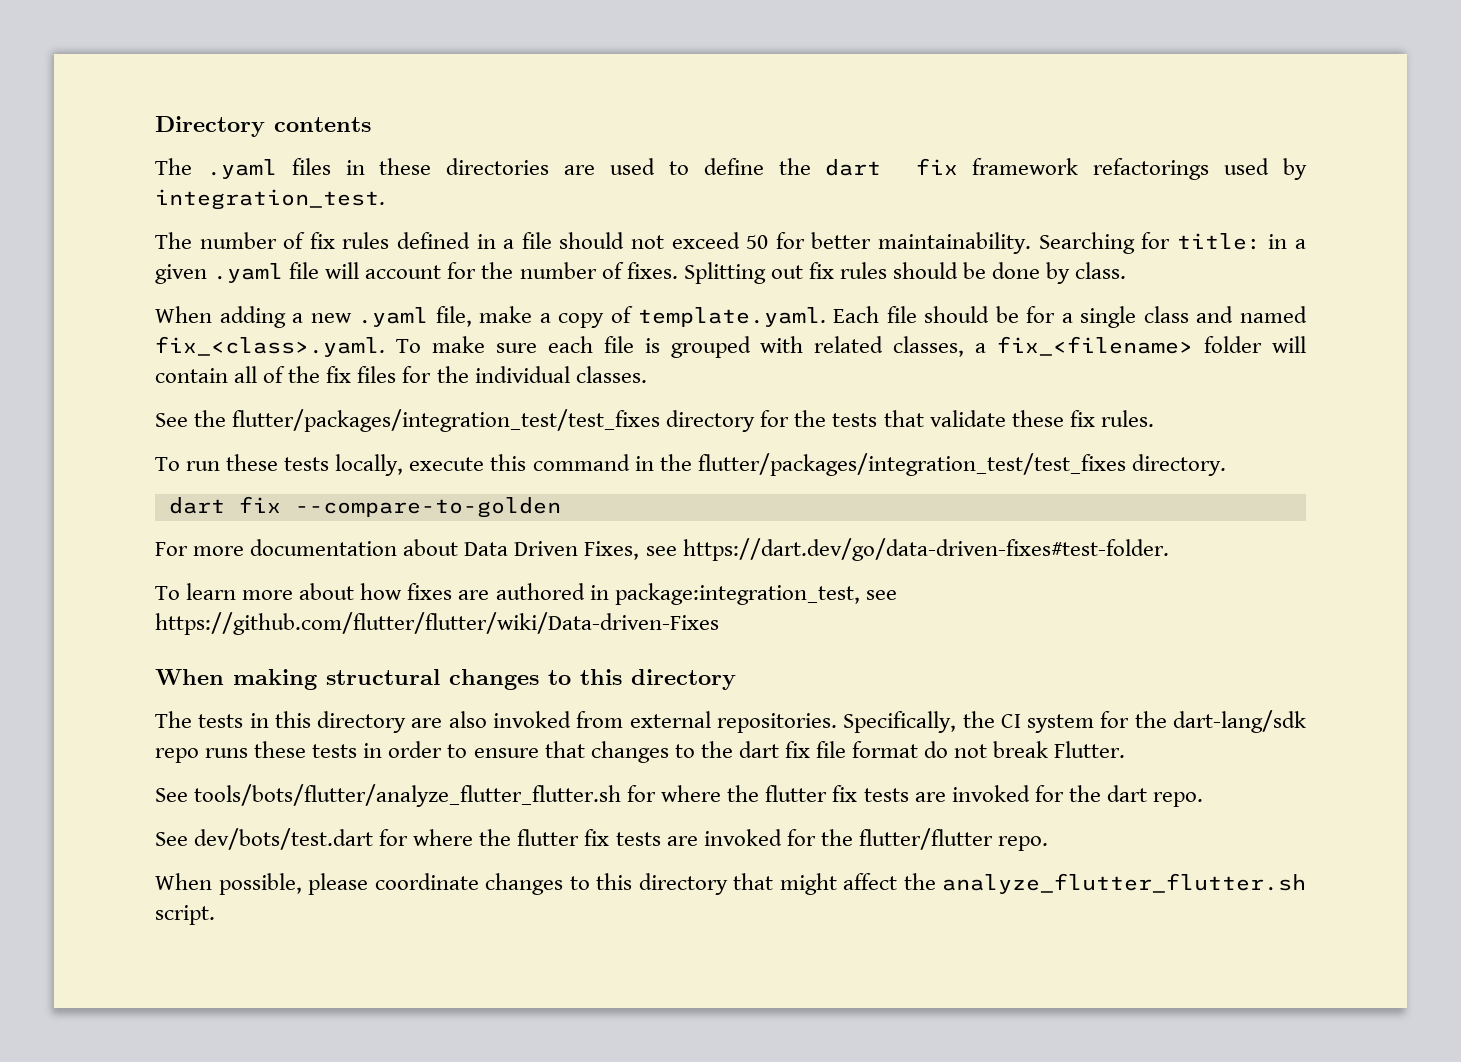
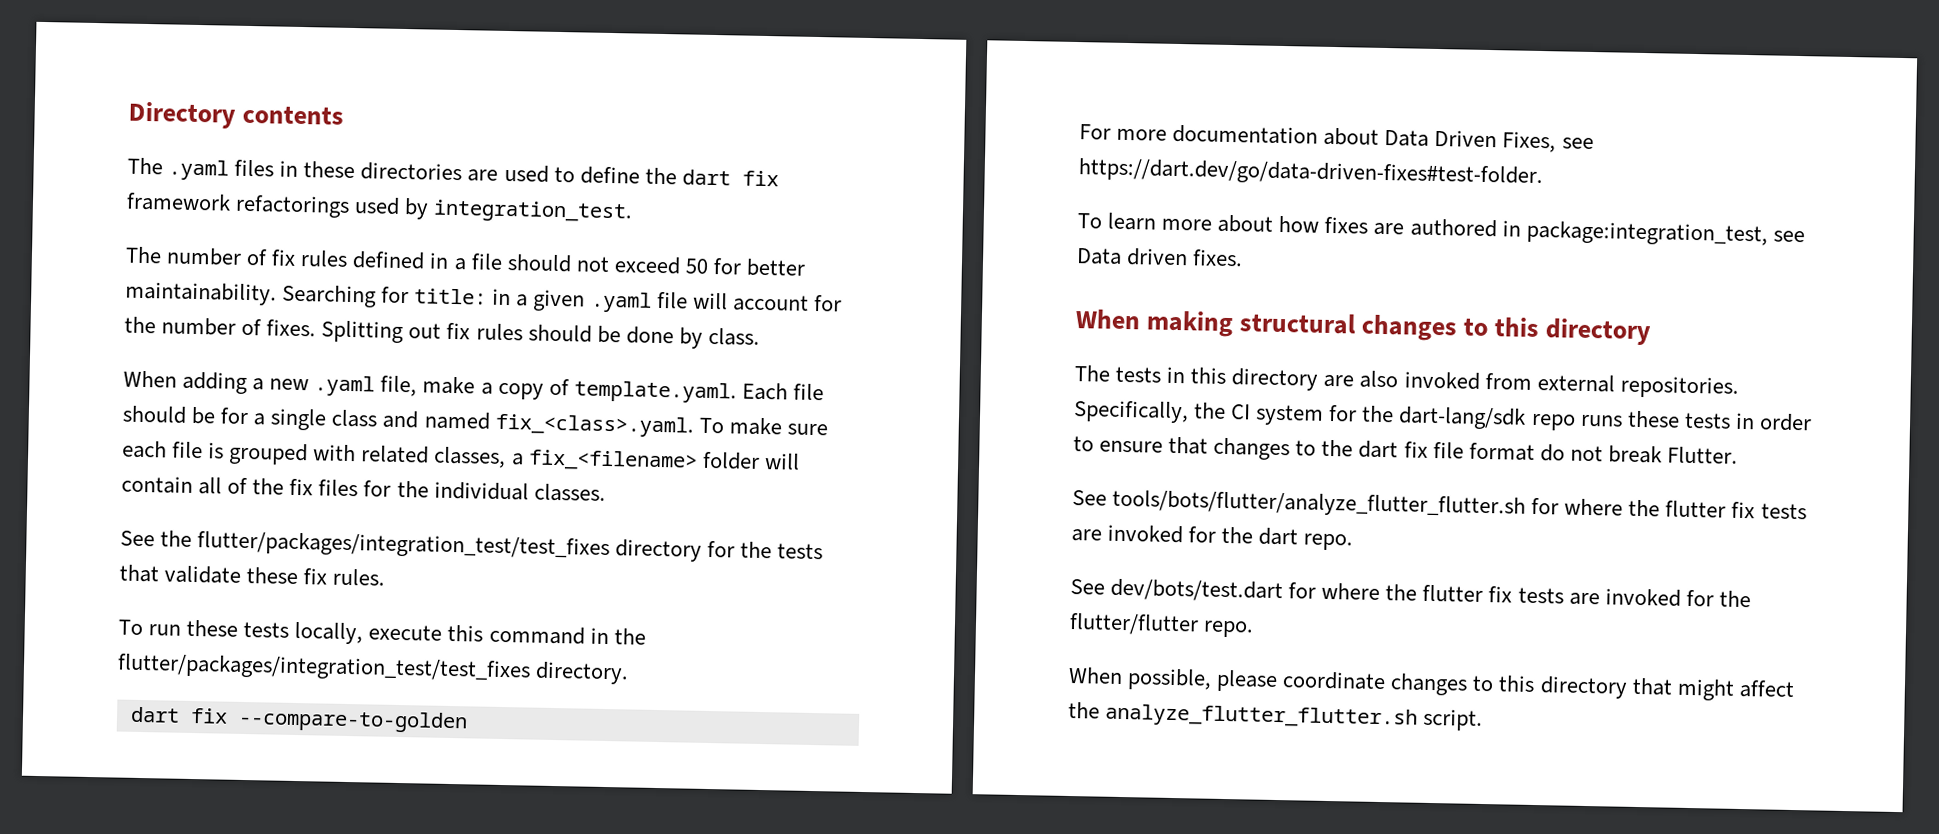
[155,612,719,635] https://github.com/flutter/flutter/wiki/Data-driven-Fixes -> [1076,248,1244,267] Data driven fixes.

